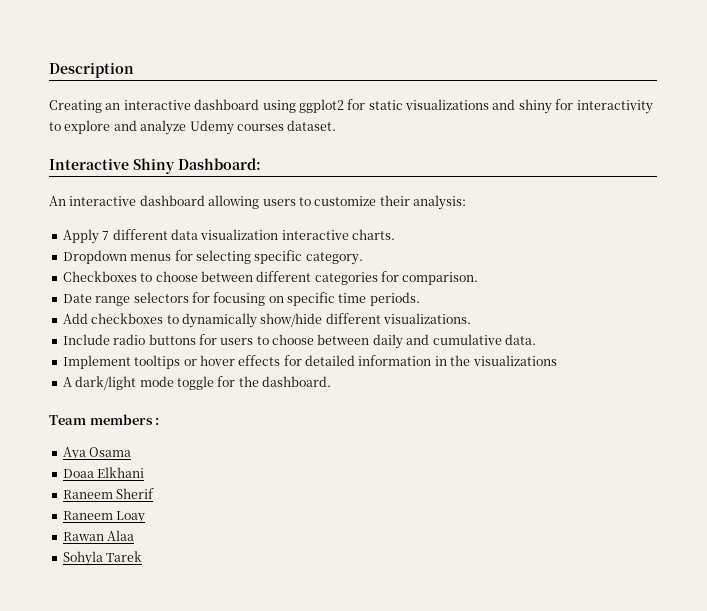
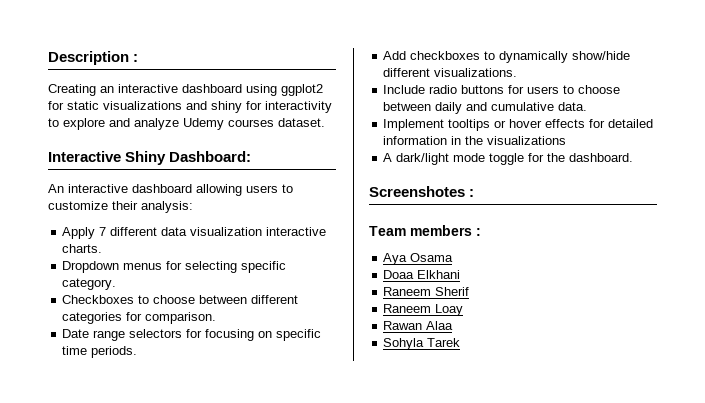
(134, 70) none -> [133,54,139,62] :
(331, 381) none -> [369,186,475,197] // Screenshotes :

